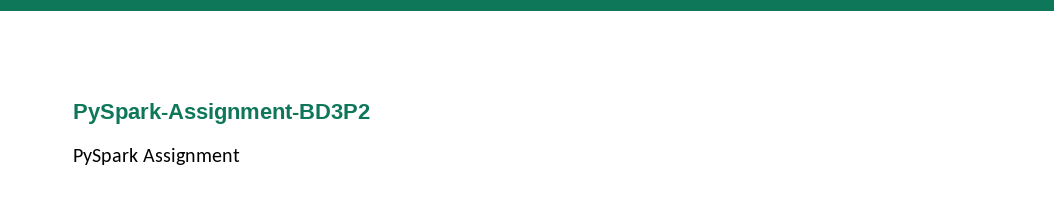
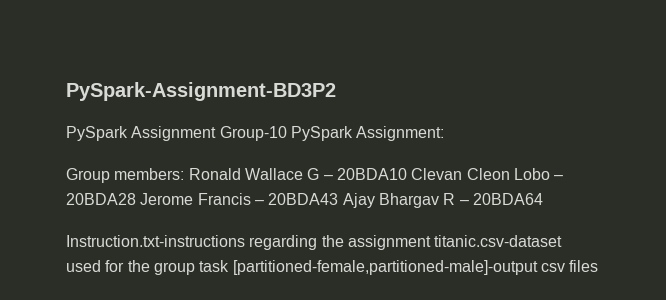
(241, 156) none -> [219,126,445,141] [66,168,564,183] [66,193,543,208] [66,235,563,250] [66,260,599,275] Group-10 PySpark Assignment: // Group members: Ronald Wallace G – 20BDA10 Clevan Cleon Lobo – 20BDA28 Jerome Francis – 20BDA43 Ajay Bhargav R – 20BDA64 // Instruction.txt-instructions regarding the assignment titanic.csv-dataset used for the group task [partitioned-female,partitioned-male]-output csv files

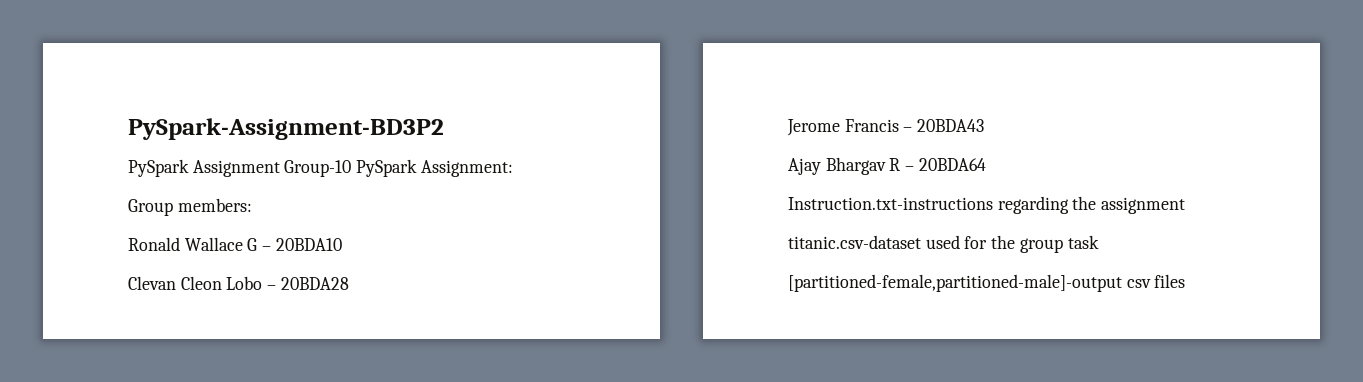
(185, 174) none -> (252, 205) //
(407, 174) none -> (342, 244) //
(136, 199) none -> (349, 283) //
(339, 199) none -> (985, 125) //
(431, 242) none -> (1186, 205) //
(230, 266) none -> (1099, 242) //

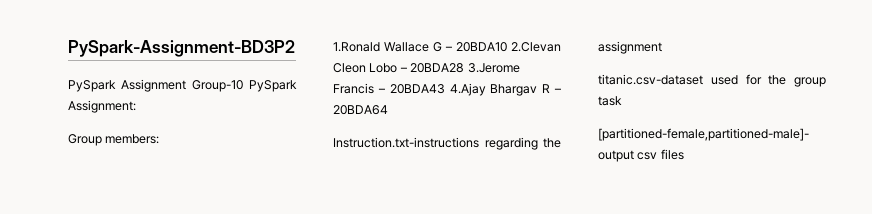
[128,237,180,251] Ronald -> [333,42,380,52] 1.Ronald
[128,276,176,290] // Clevan -> [511,42,561,52] 2.Clevan
[787,119,840,136] // Jerome -> [467,63,520,73] 3.Jerome
[788,158,821,175] // Ajay -> [449,83,486,96] 4.Ajay

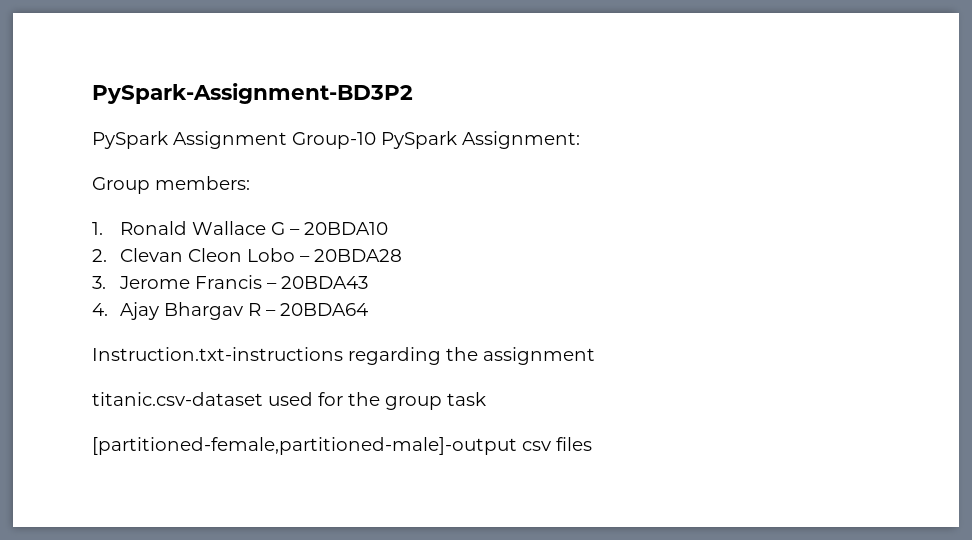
[333,42,380,52] 1.Ronald -> [92,221,188,235] 1. Ronald
[511,42,561,52] 2.Clevan -> [92,248,184,262] // 2. Clevan
[467,63,520,73] 3.Jerome -> [92,276,191,289] // 3. Jerome
[449,83,486,96] 4.Ajay -> [92,302,160,320] // 4. Ajay

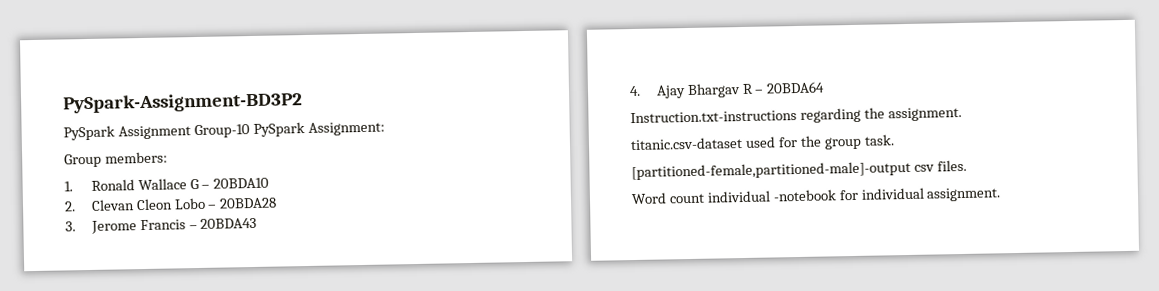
[483,347,595,365] assignment -> [887,106,962,122] assignment.
[447,392,486,406] task -> [863,134,895,146] task.
[556,437,592,451] files -> [936,159,967,172] [631,187,1002,205] files. // Word count individual -notebook for individual assignment.

